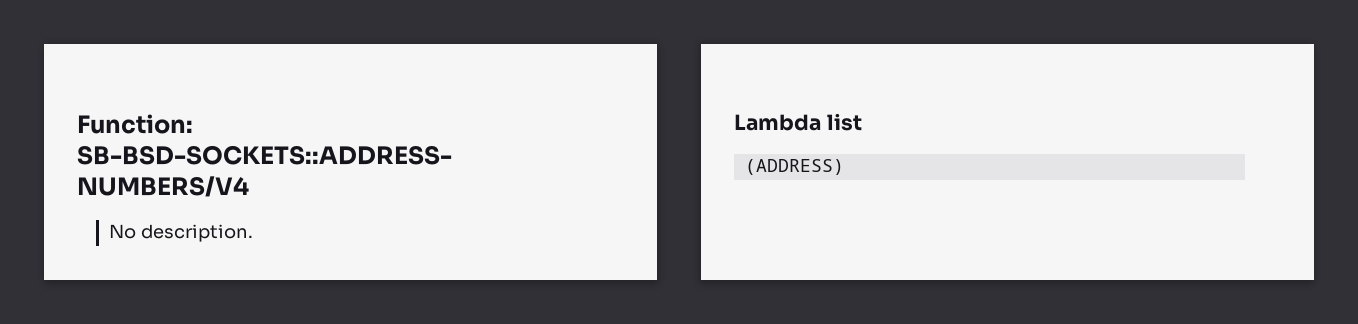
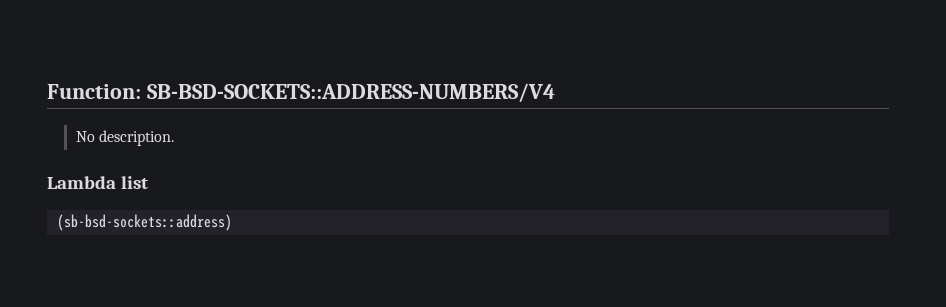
[744,159,844,175] (ADDRESS) -> [56,214,232,231] (sb-bsd-sockets::address)

